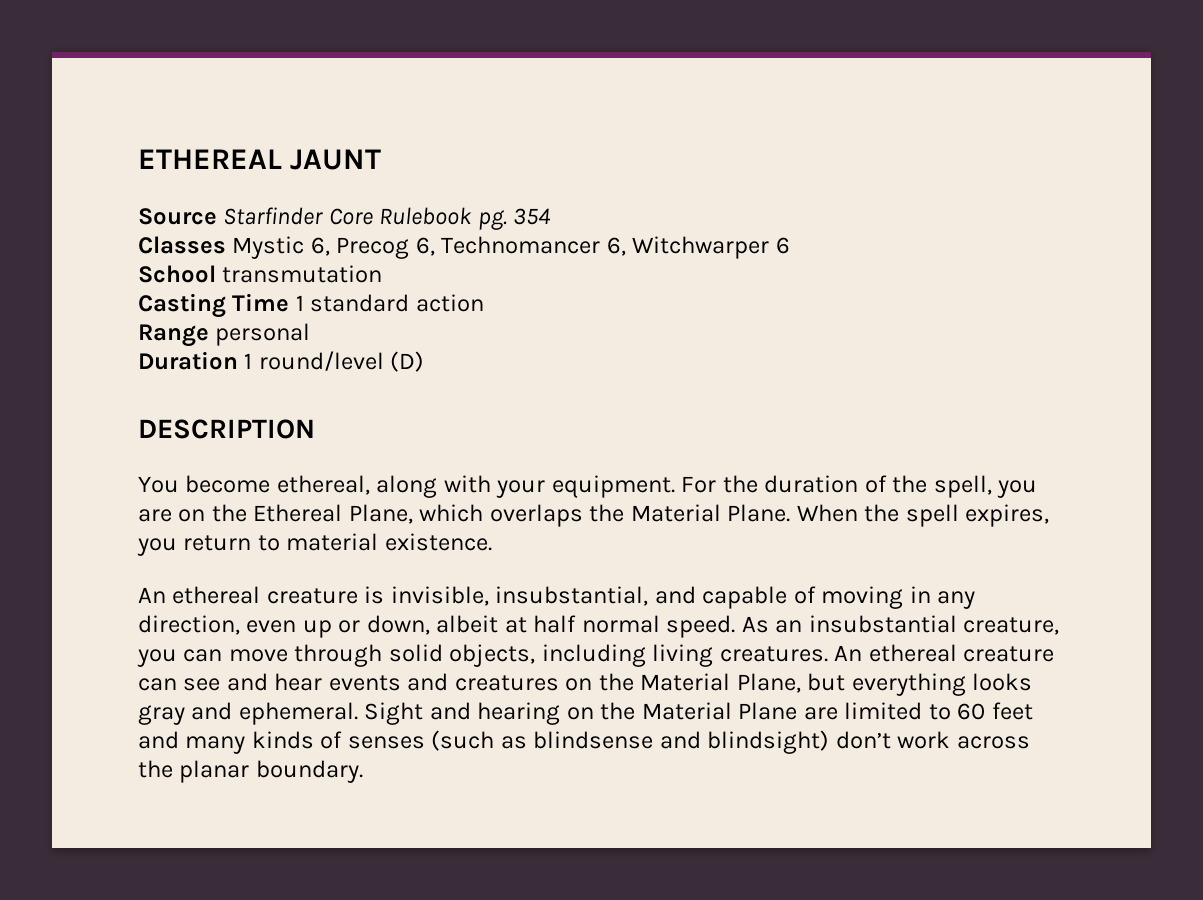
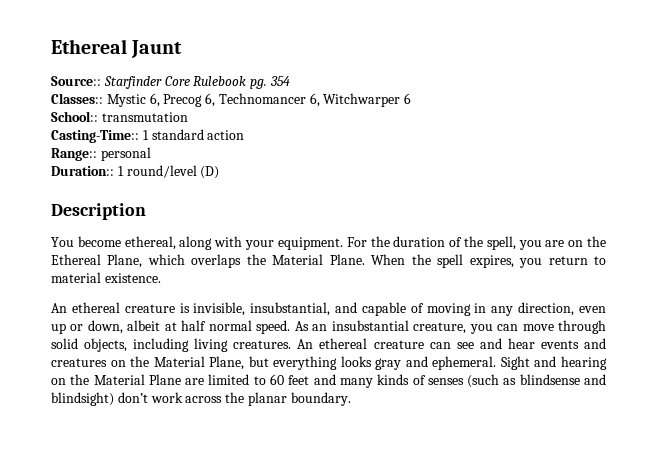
[138,149,382,170] [138,208,217,225] ETHEREAL JAUNT // Source -> [51,39,183,58] [51,76,101,86] Ethereal Jaunt // Source::
[138,236,226,254] Classes -> [51,93,103,104] Classes::
[138,265,216,283] School -> [51,111,98,122] School::
[138,293,290,318] Casting Time -> [51,130,139,143] Casting-Time::
[138,324,209,347] Range -> [51,148,97,161] Range::
[138,351,238,370] Duration -> [51,166,114,176] Duration::
[138,419,315,439] DESCRIPTION -> [51,203,146,220] Description

